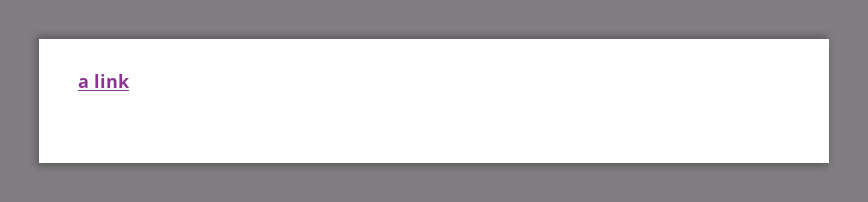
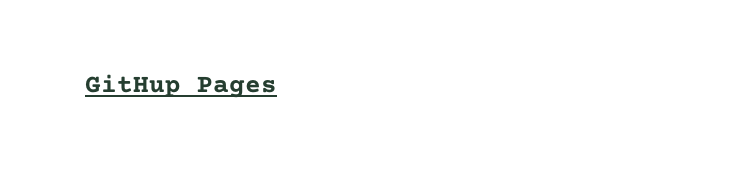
[78,74,130,88] a link -> [85,74,277,98] GitHup Pages

